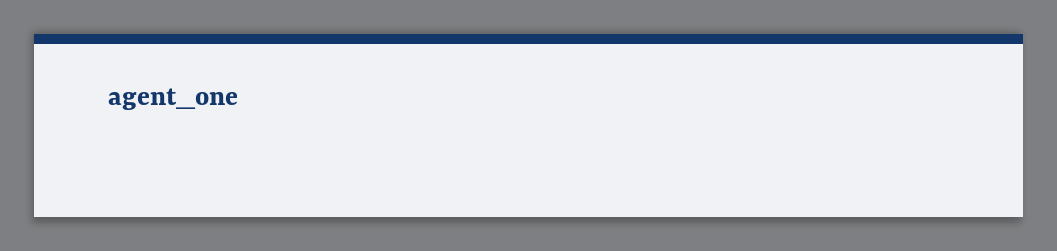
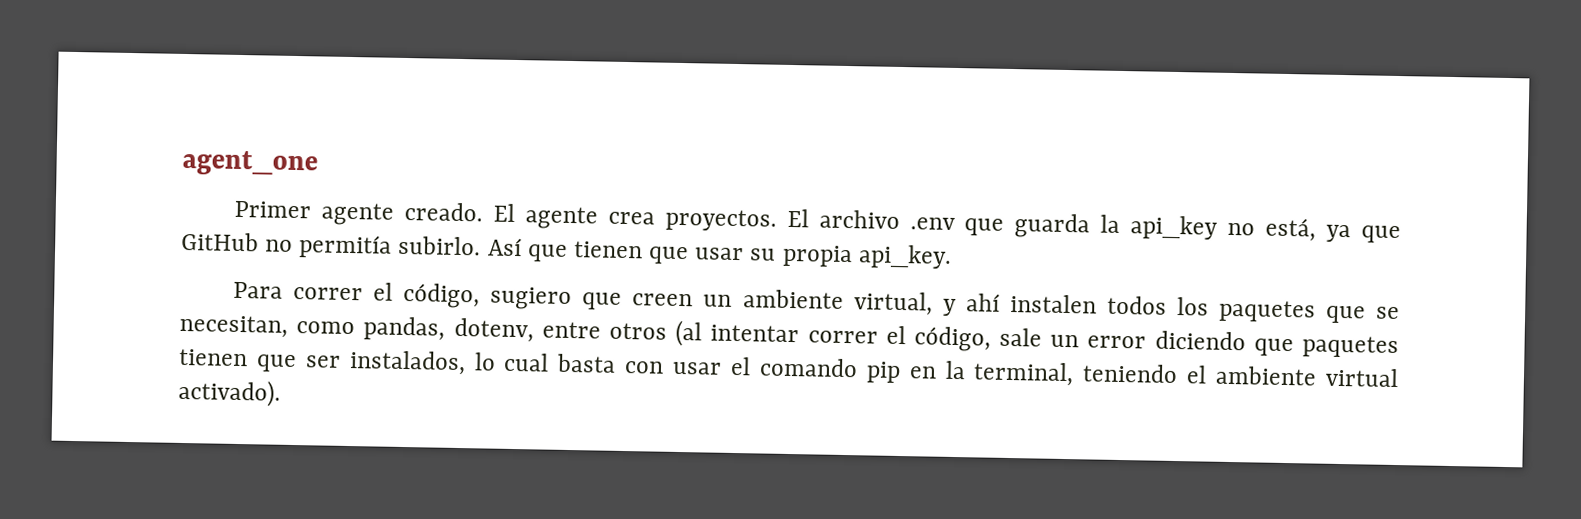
(238, 99) none -> [234,200,1401,244] [181,231,952,269] [233,281,1401,324] [179,314,1399,359] [178,348,1400,388] [178,378,281,407] // Primer agente creado. El agente crea proyectos. El archivo .env que guarda la api_key no está, ya que GitHub no permitía subirlo. Así que tienen que usar su propia api_key. // Para correr el código, sugiero que creen un ambiente virtual, y ahí instalen todos los paquetes que se necesitan, como pandas, dotenv, entre otros (al intentar correr el código, sale un error diciendo que paquetes tienen que ser instalados, lo cual basta con usar el comando pip en la terminal, teniendo el ambiente virtual activado).

